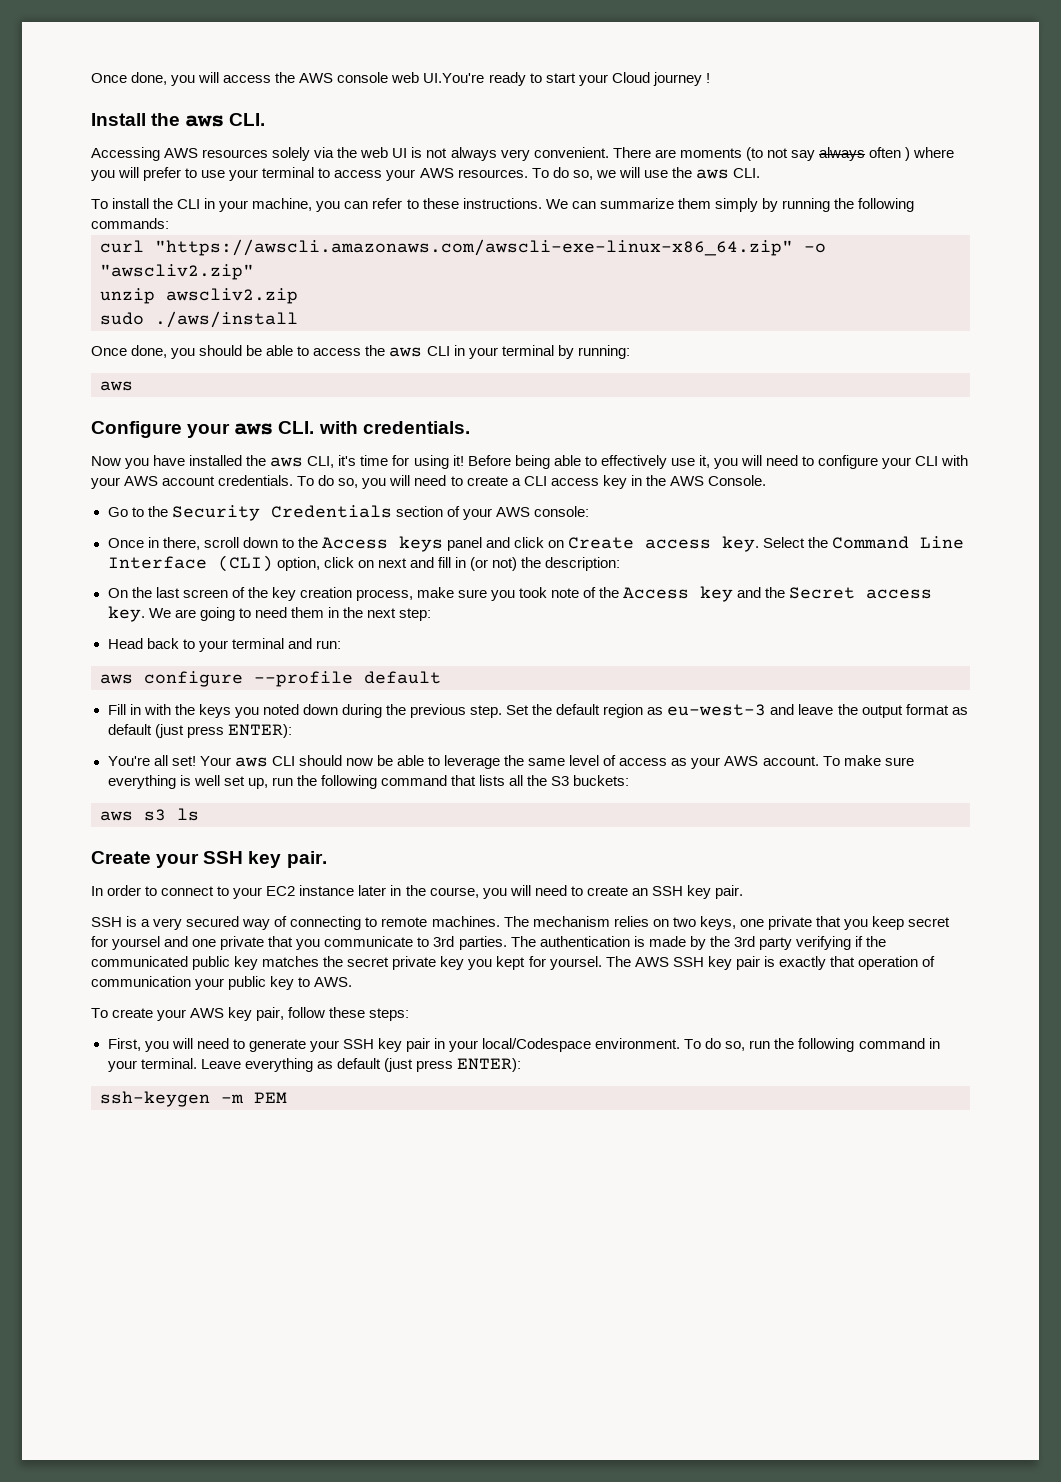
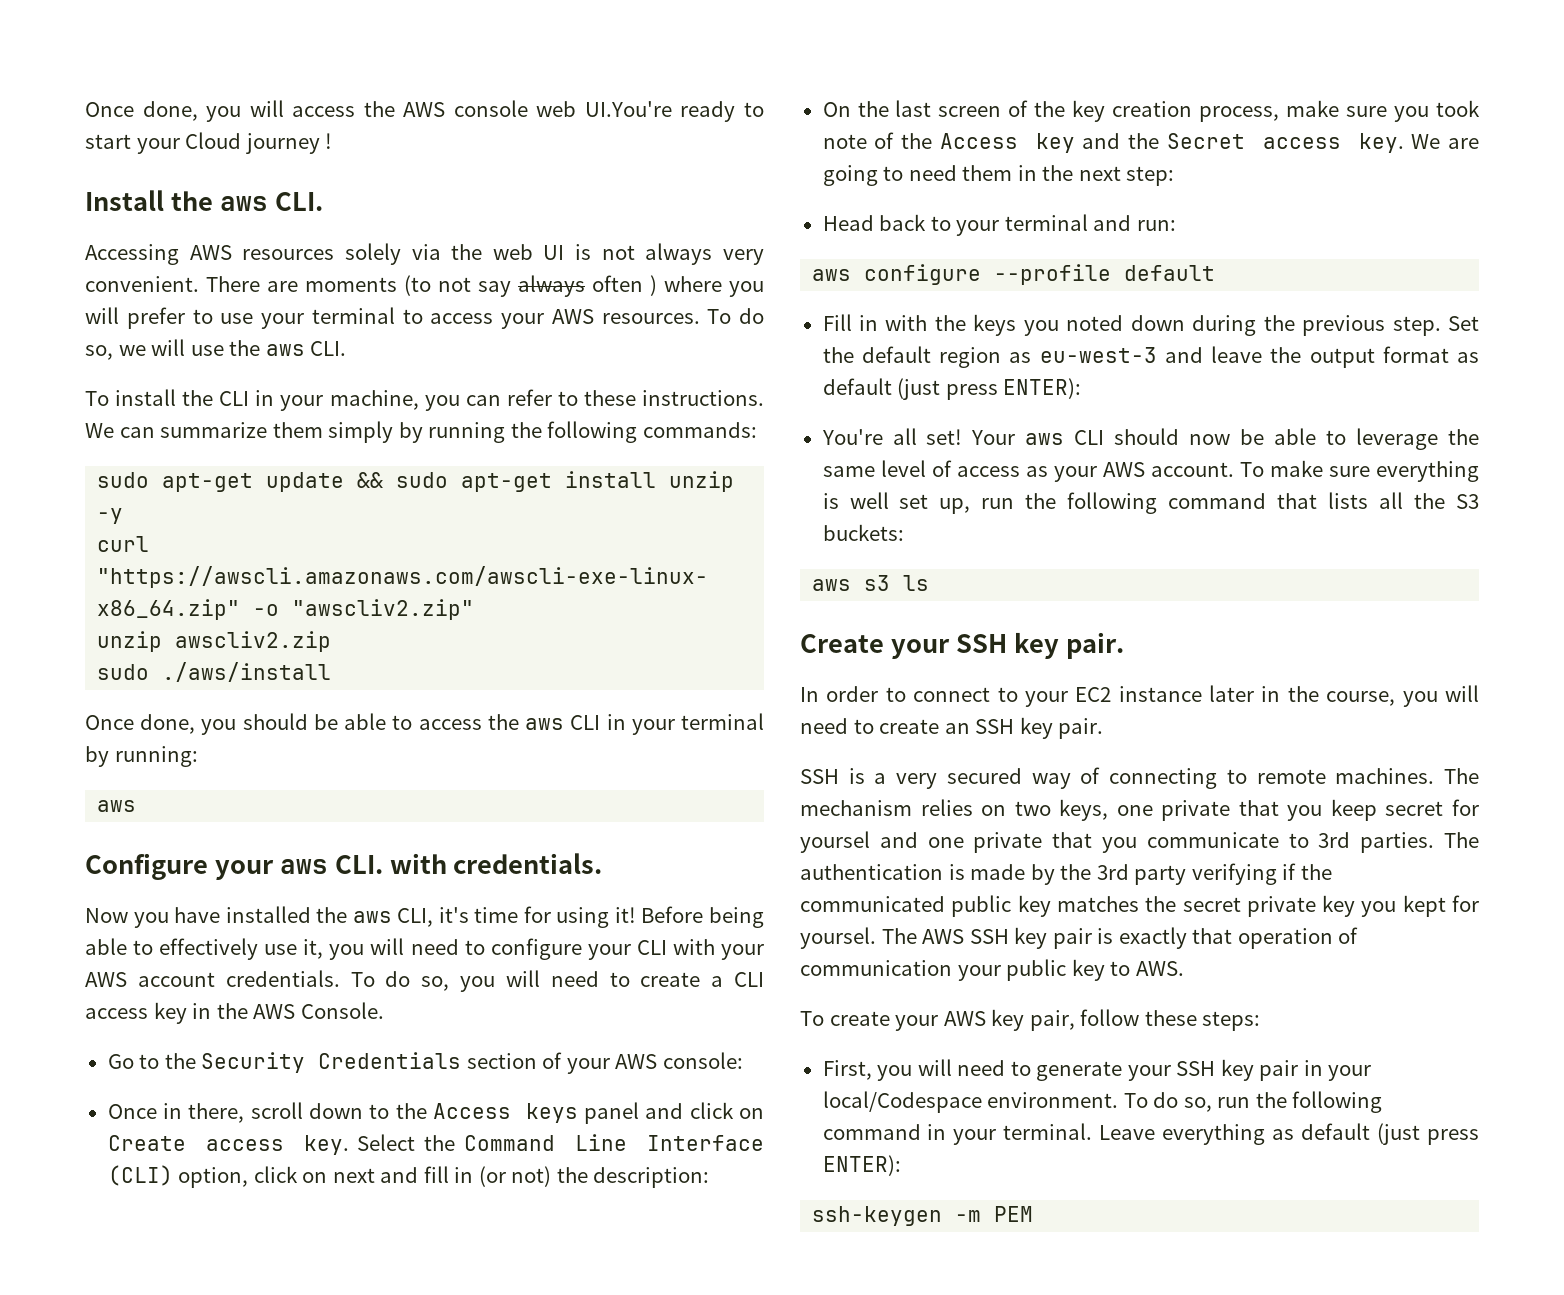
(169, 223) none -> [97,471,735,492] [97,508,124,524] // sudo apt-get update && sudo apt-get install unzip -y

